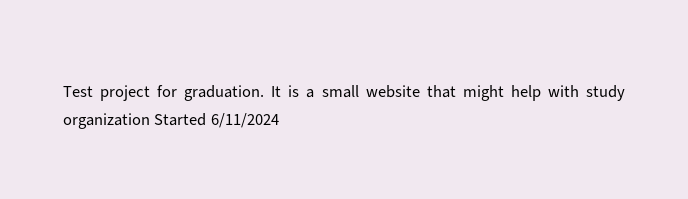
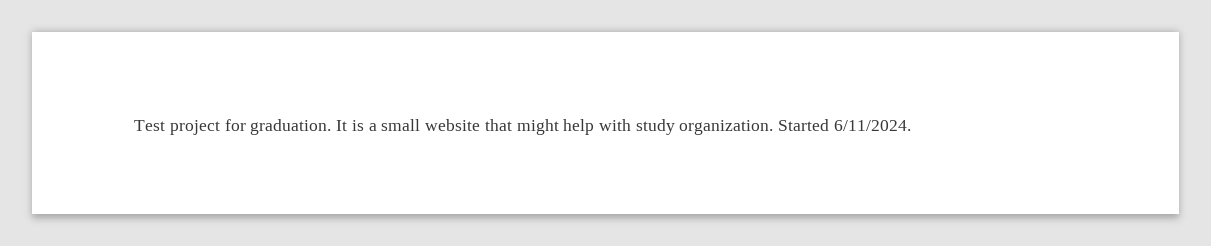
[63,113,279,129] organization Started 6/11/2024 -> [679,119,911,135] organization. Started 6/11/2024.

